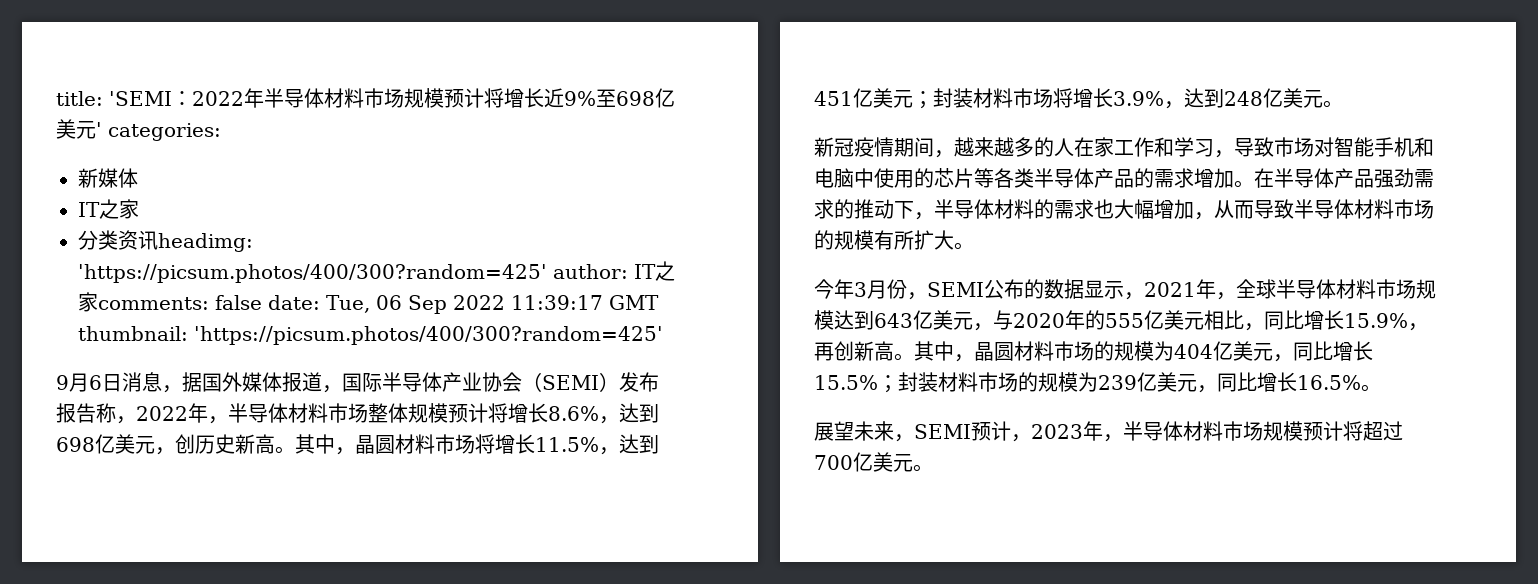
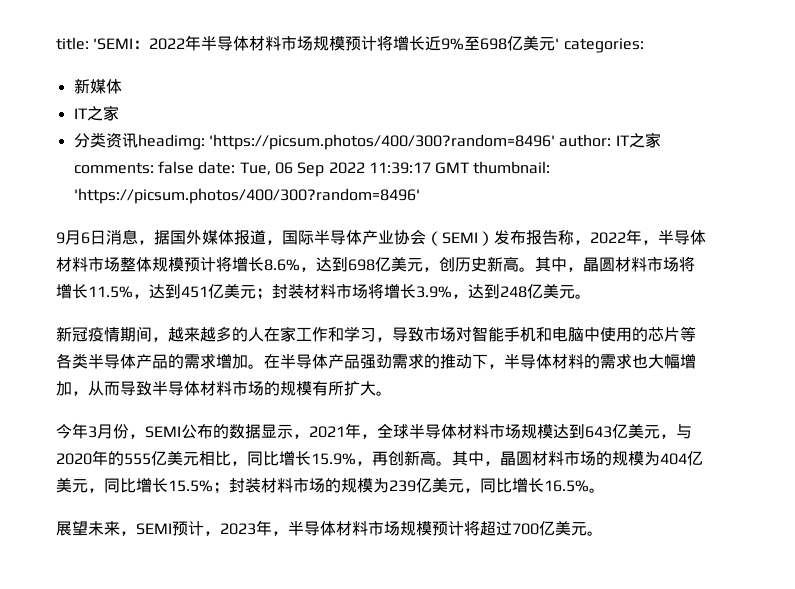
[78,264,547,283] 'https://picsum.photos/400/300?random=425' -> [208,134,555,150] 'https://picsum.photos/400/300?random=8496'
[194,326,663,345] 'https://picsum.photos/400/300?random=425' -> [73,188,420,204] 'https://picsum.photos/400/300?random=8496'

